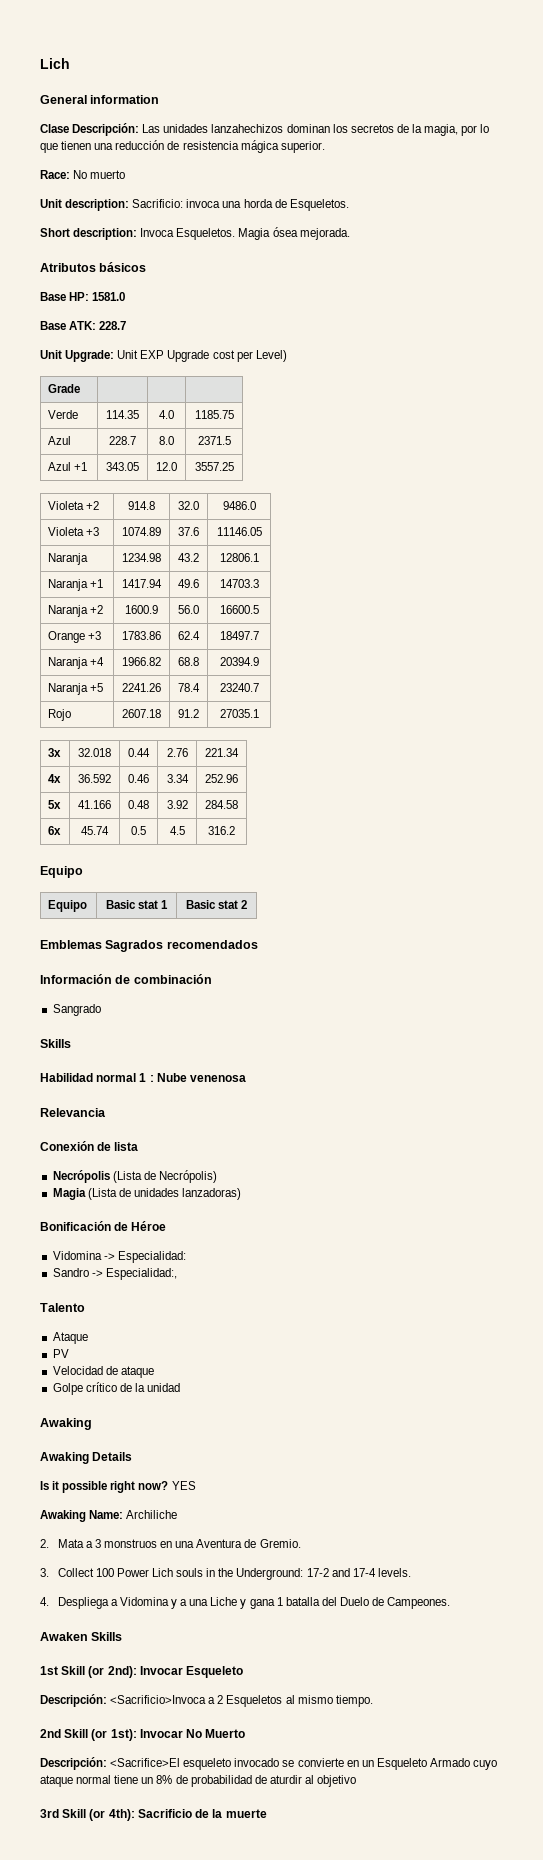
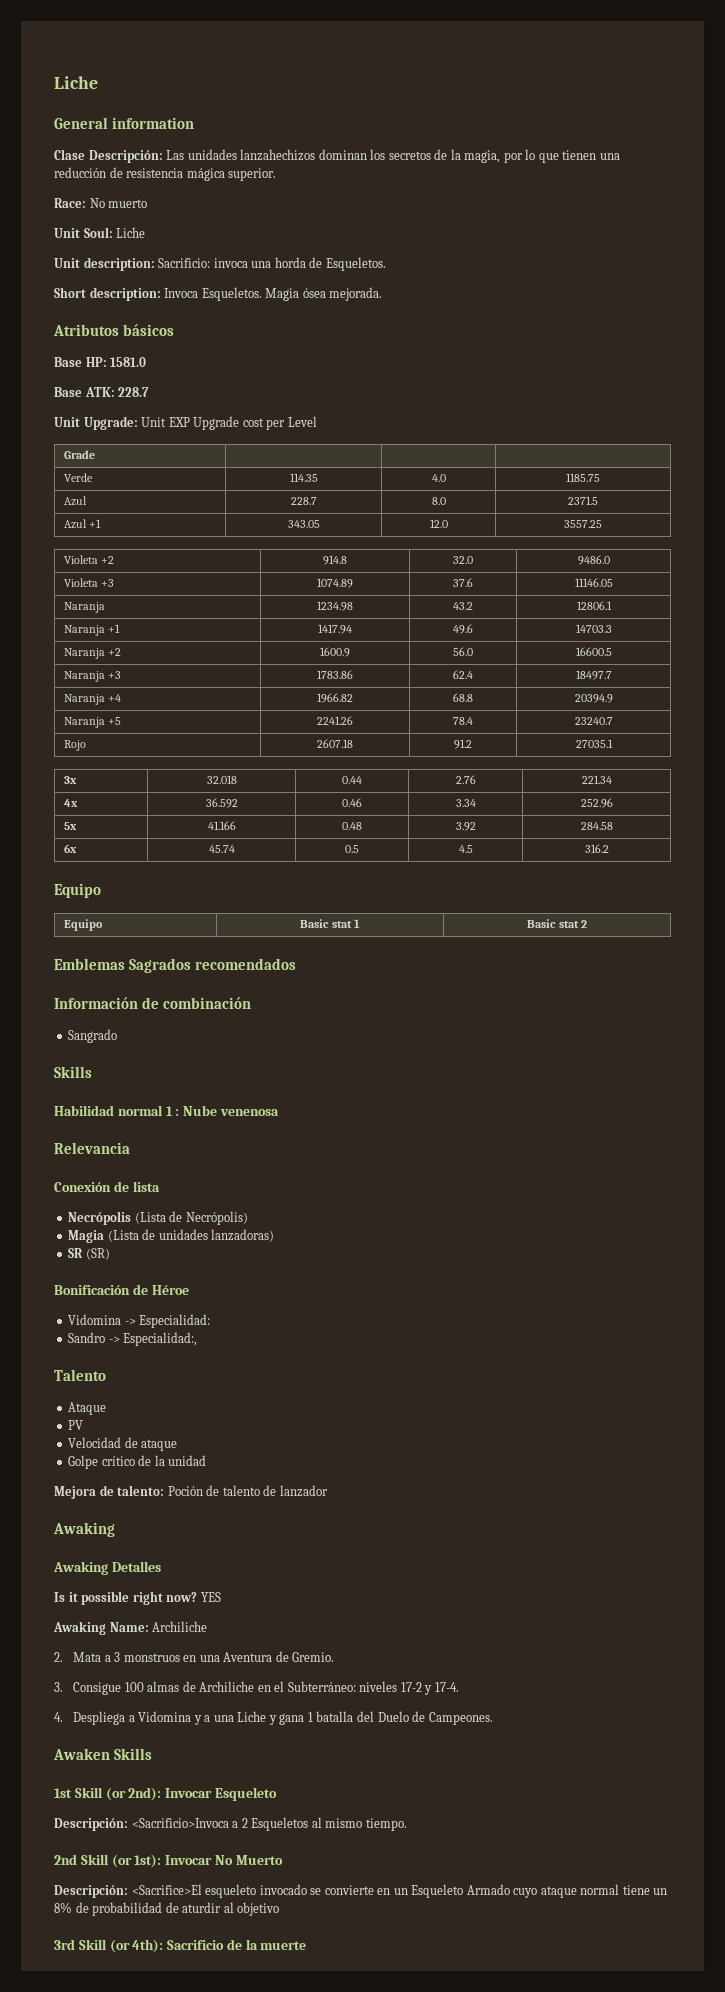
[40,58,70,69] Lich -> [54,76,98,89] Liche
(126, 174) none -> [54,227,146,238] // Unit Soul: Liche
[255,350,287,362] Level) -> [287,416,317,427] Level
[48,631,86,643] Orange -> [63,671,105,682] Naranja
(242, 1194) none -> [68,1248,110,1260] // SR (SR)
(181, 1387) none -> [54,1485,328,1499] // Mejora de talento: Poción de talento de lanzador
[92,1452,133,1461] Details -> [111,1561,161,1572] Detalles
[57,1568,411,1580] Collect 100 Power Lich souls in the Underground: 17-2 and 17-4 levels. -> [73,1681,459,1695] Consigue 100 almas de Archiliche en el Subterráneo: niveles 17-2 y 17-4.

